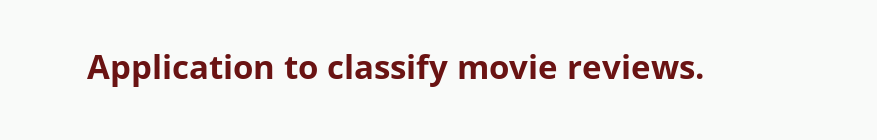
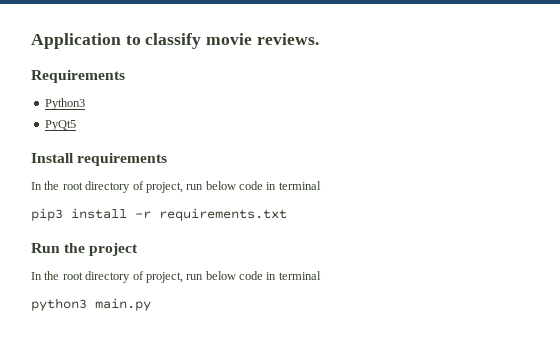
(704, 66) none -> [31,70,125,83] [44,98,85,110] [44,120,76,131] [31,153,168,166] [31,181,321,193] [31,208,287,221] [31,243,139,256] [31,271,321,283] [31,298,151,311] // Requirements // Python3 // PyQt5 // Install requirements // In the root directory of project, run below code in terminal // pip3 install -r requirements.txt // Run the project // In the root directory of project, run below code in terminal // python3 main.py

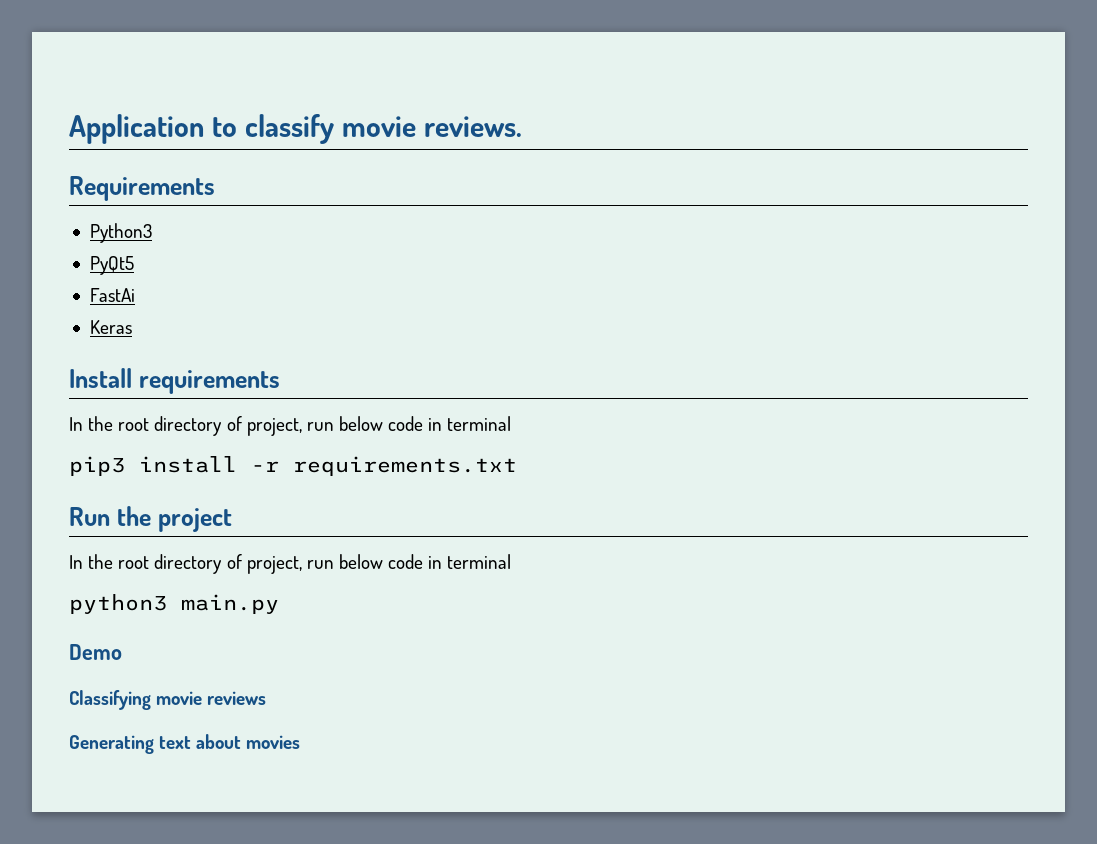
(76, 125) none -> [89,288,135,302] [89,320,132,334] // FastAi // Keras
(151, 304) none -> [69,644,122,660] [69,690,267,710] [69,734,301,754] // Demo // Classifying movie reviews // Generating text about movies

